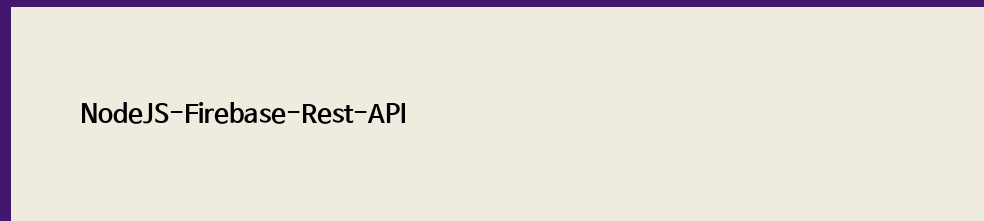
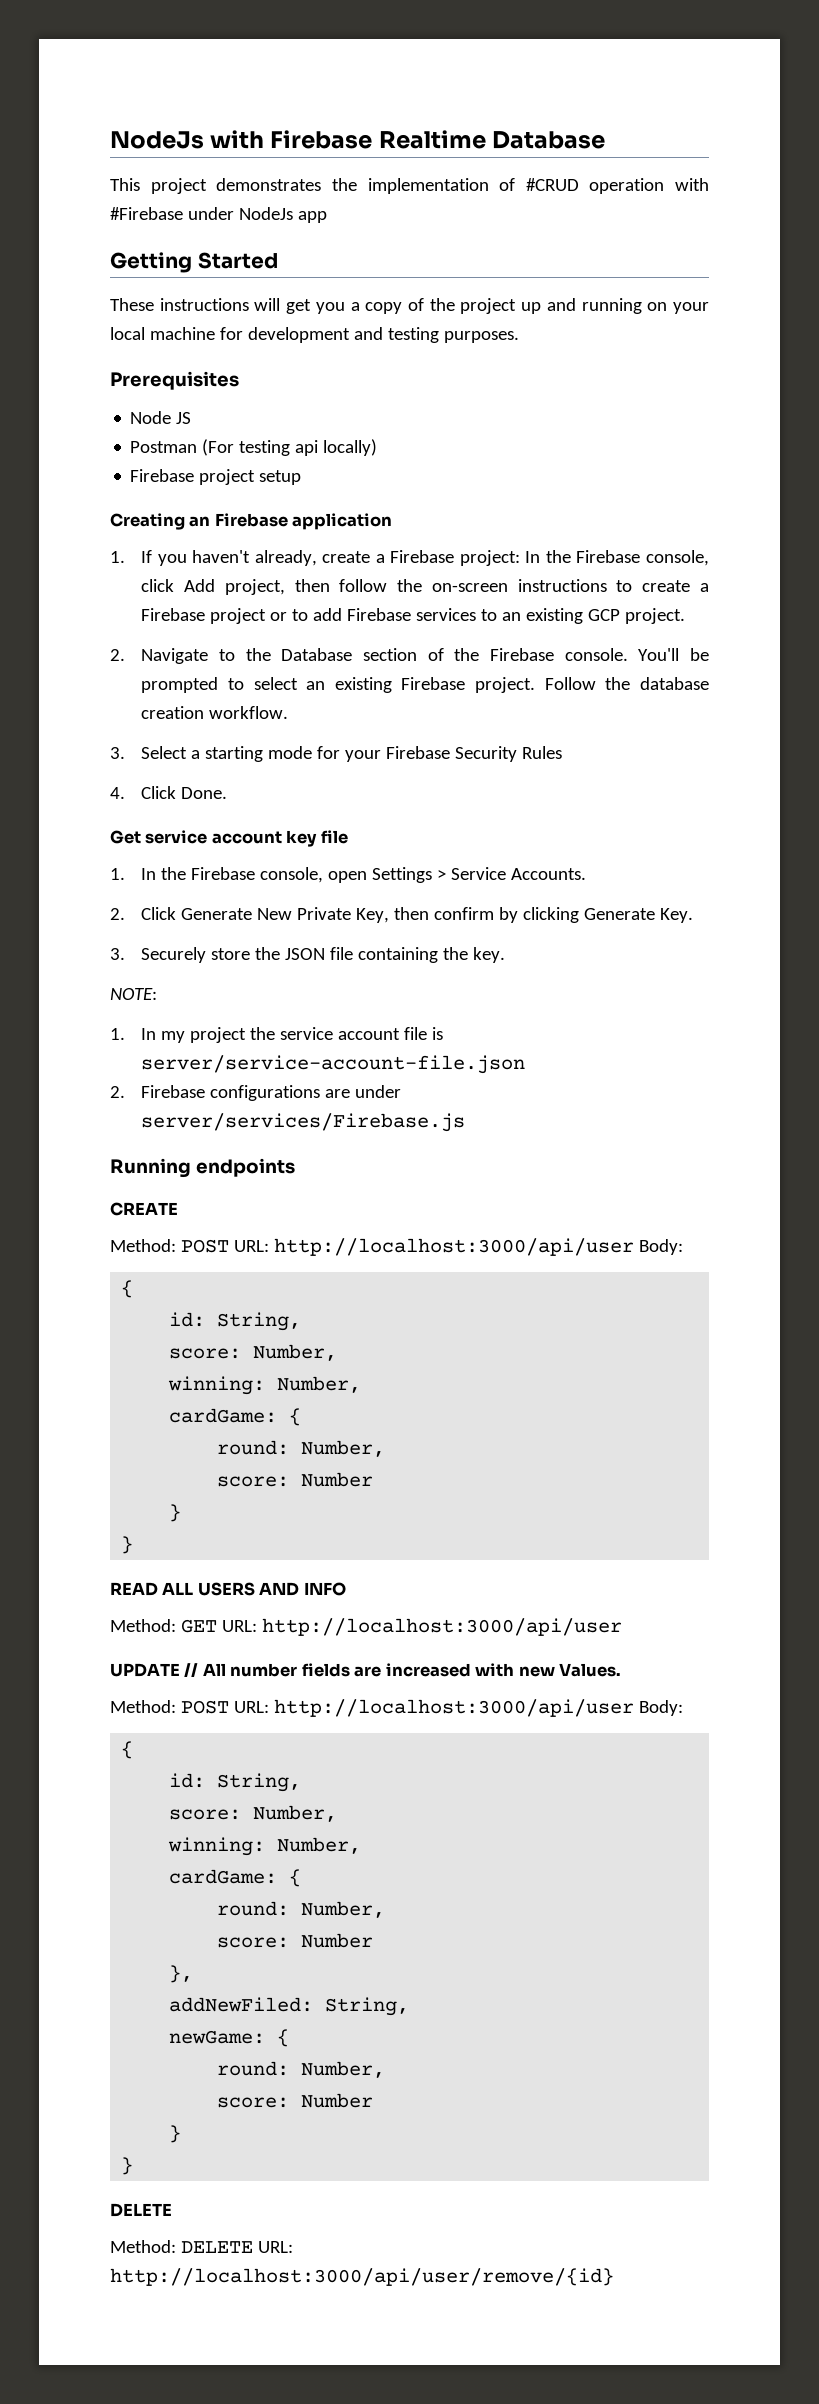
[80,102,406,124] NodeJS-Firebase-Rest-API -> [110,130,605,149] [110,178,709,194] [110,207,327,223] [110,252,278,273] [110,298,709,314] [110,327,519,343] [110,371,239,390] [130,411,192,424] [130,439,378,456] [130,469,302,485] [110,513,393,530] [110,550,710,566] [141,579,710,595] [141,608,686,624] [110,648,709,664] [141,677,710,693] [141,706,289,719] [110,746,563,762] [110,786,228,799] [110,830,348,847] [110,867,587,883] [110,907,694,923] [110,947,506,963] [110,988,157,1000] [110,1027,444,1043] [141,1055,526,1074] [110,1085,402,1101] [141,1113,466,1132] [110,1158,295,1178] [110,1202,178,1216] [110,1238,683,1256] [121,1280,134,1298] [169,1312,302,1331] [169,1344,338,1361] [168,1376,362,1395] [169,1408,302,1426] [217,1440,386,1457] [217,1472,374,1487] [169,1504,182,1522] [121,1536,134,1554] [110,1582,346,1596] [110,1618,622,1636] [110,1663,622,1677] [110,1699,683,1717] [121,1741,134,1759] [169,1773,302,1792] [169,1805,338,1822] [168,1837,362,1856] [169,1869,302,1887] [217,1901,386,1918] [217,1933,374,1948] [169,1965,194,1983] [169,1997,410,2016] [169,2029,290,2047] [217,2061,386,2078] [217,2093,374,2108] [169,2125,182,2143] [121,2157,134,2175] [110,2203,172,2217] [110,2240,293,2253] [110,2268,614,2286] NodeJs with Firebase Realtime Database // This project demonstrates the implementation of #CRUD operation with #Firebase under NodeJs app // Getting Started // These instructions will get you a copy of the project up and running on your local machine for development and testing purposes. // Prerequisites // Node JS // Postman (For testing api locally) // Firebase project setup // Creating an Firebase application // 1. If you haven't already, create a Firebase project: In the Firebase console, click Add project, then follow the on-screen instructions to create a Firebase project or to add Firebase services to an existing GCP project. // 2. Navigate to the Database section of the Firebase console. You'll be prompted to select an existing Firebase project. Follow the database creation workflow. // 3. Select a starting mode for your Firebase Security Rules // 4. Click Done. // Get service account key file // 1. In the Firebase console, open Settings > Service Accounts. // 2. Click Generate New Private Key, then confirm by clicking Generate Key. // 3. Securely store the JSON file containing the key. // NOTE: // 1. In my project the service account file is server/service-account-file.json // 2. Firebase configurations are under server/services/Firebase.js // Running endpoints // CREATE // Method: POST URL: http://localhost:3000/api/user Body: // { // id: String, // score: Number, // winning: Number, // cardGame: { // round: Number, // score: Number // } // } // READ ALL USERS AND INFO // Method: GET URL: http://localhost:3000/api/user // UPDATE // All number fields are increased with new Values. // Method: POST URL: http://localhost:3000/api/user Body: // { // id: String, // score: Number, // winning: Number, // cardGame: { // round: Number, // score: Number // }, // addNewFiled: String, // newGame: { // round: Number, // score: Number // } // } // DELETE // Method: DELETE URL: http://localhost:3000/api/user/remove/{id}

